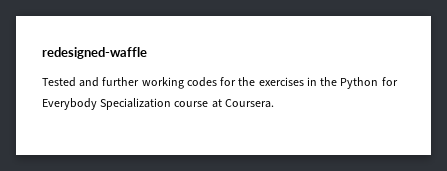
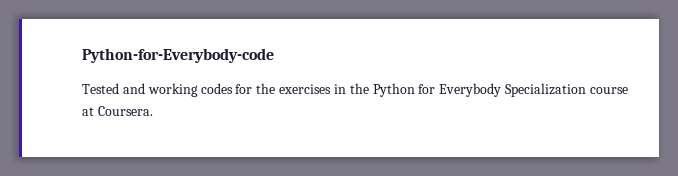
[42,47,147,59] redesigned-waffle -> [82,48,274,63] Python-for-Everybody-code
[102,77,140,86] further -> (145, 88) none

